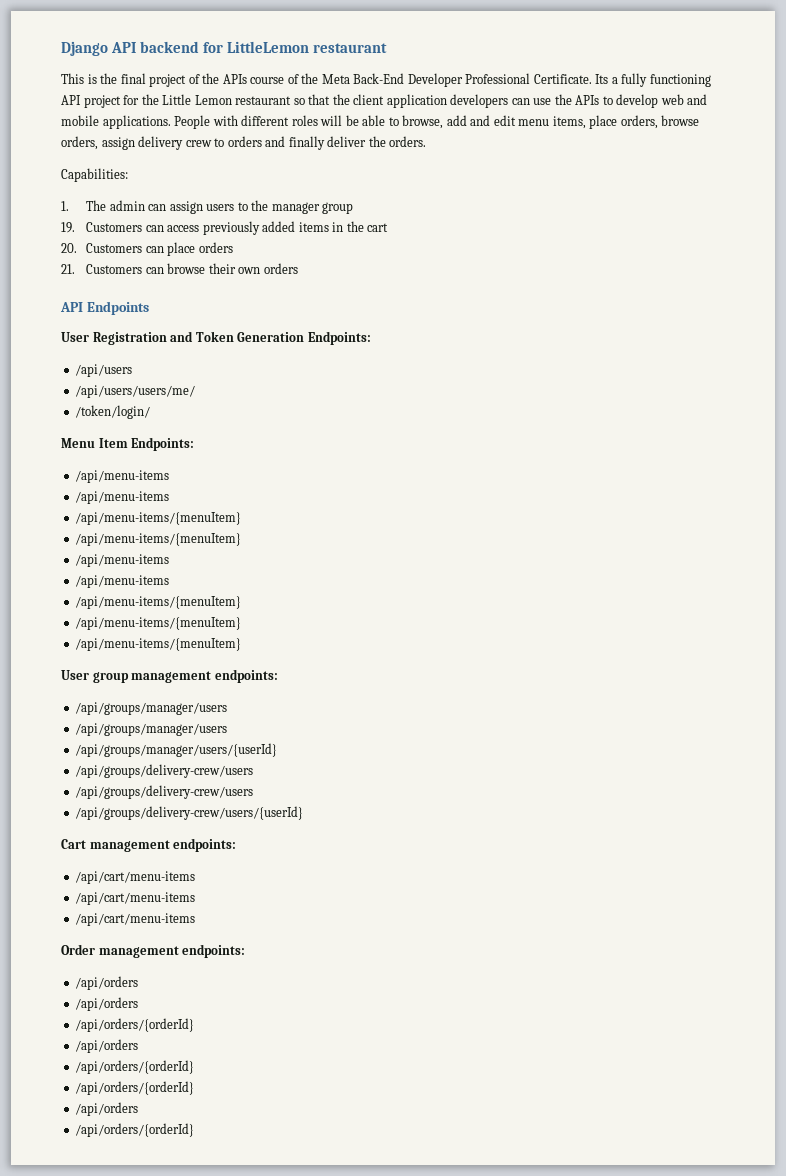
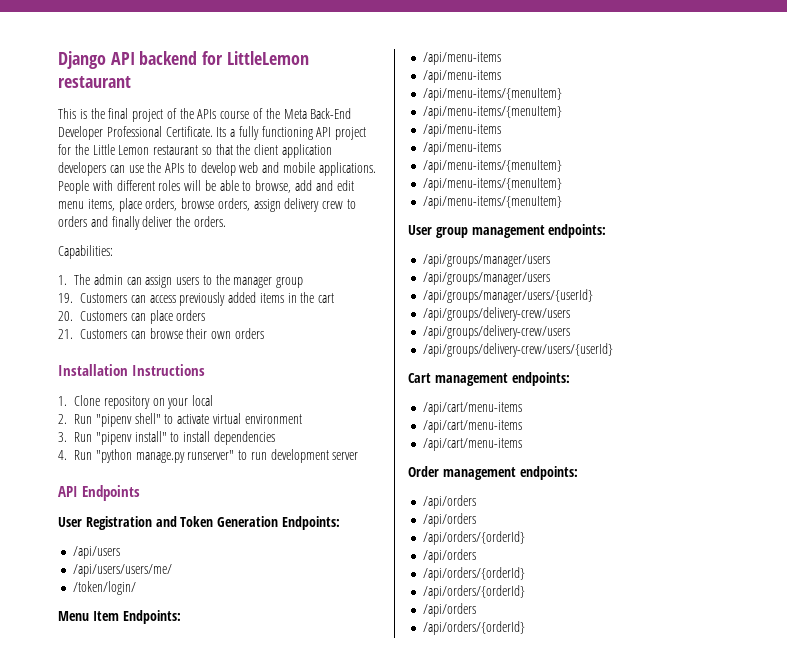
(298, 268) none -> [58,364,206,376] [58,395,214,409] [58,413,302,427] [58,431,275,445] [58,449,359,463] // Installation Instructions // 1. Clone repository on your local // 2. Run "pipenv shell" to activate virtual environment // 3. Run "pipenv install" to install dependencies // 4. Run "python manage.py runserver" to run development server

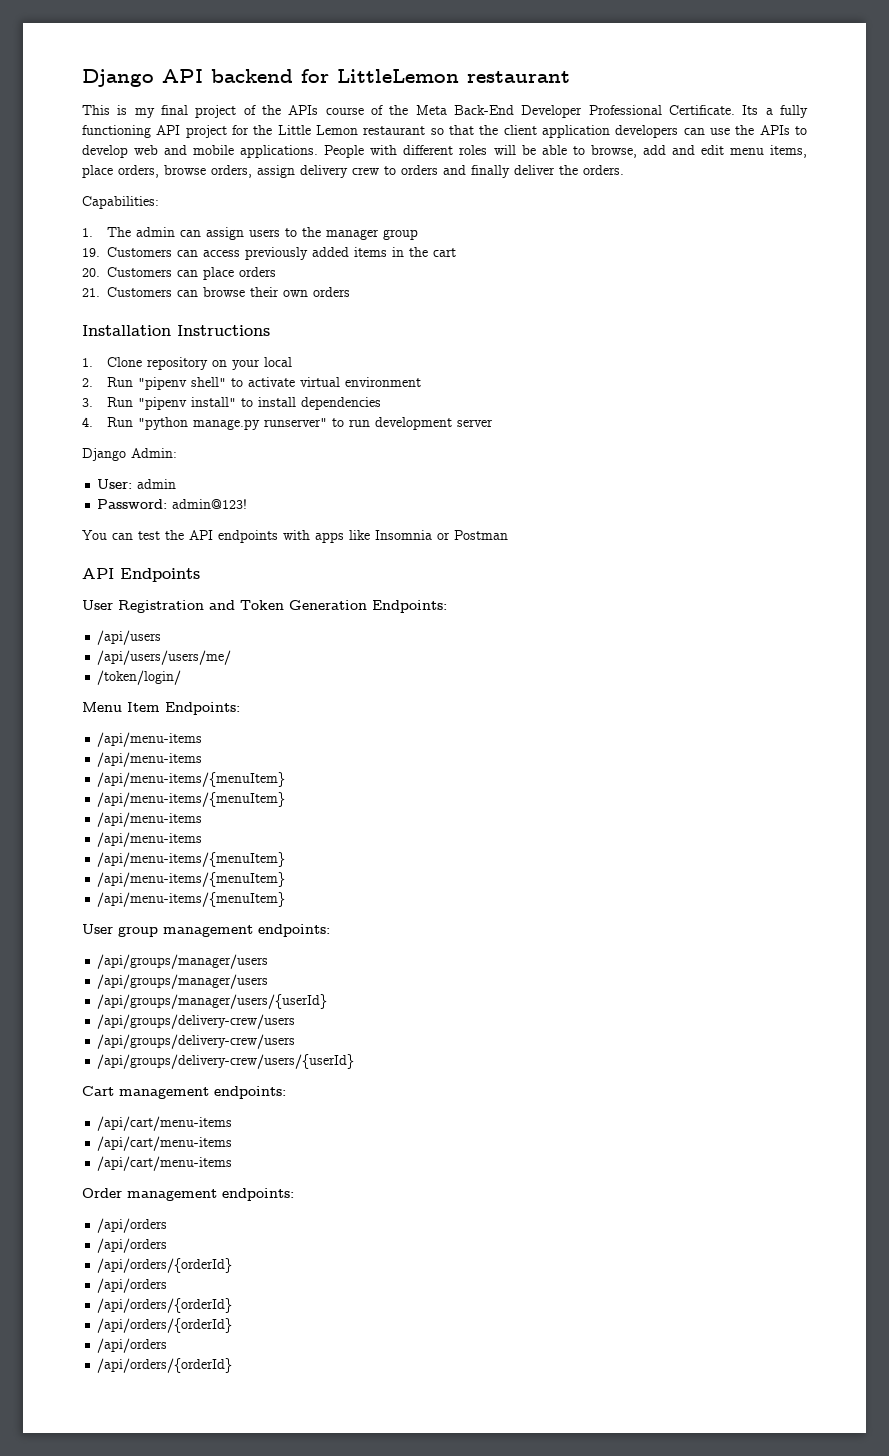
[90,108,105,119] the -> [134,108,155,118] my
(359, 456) none -> [82,448,177,461] [97,479,177,489] [97,499,248,509] [82,530,508,543] // Django Admin: // User: admin // Password: admin@123! // You can test the API endpoints with apps like Insomnia or Postman

